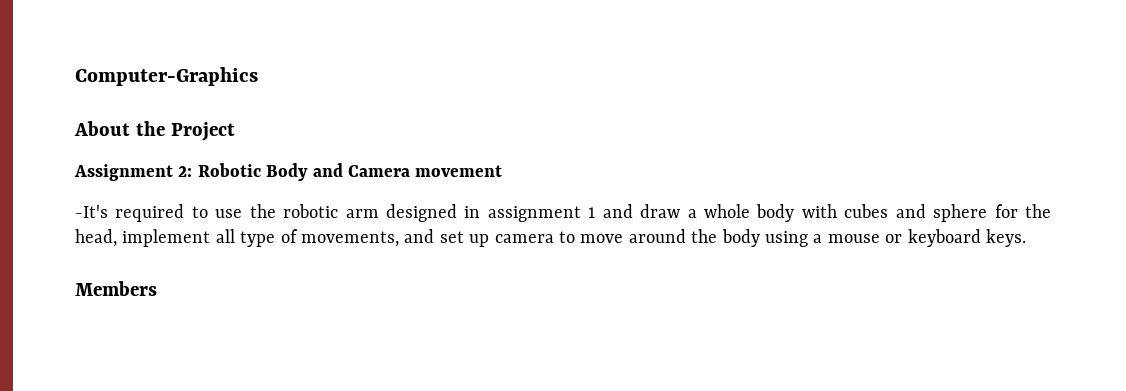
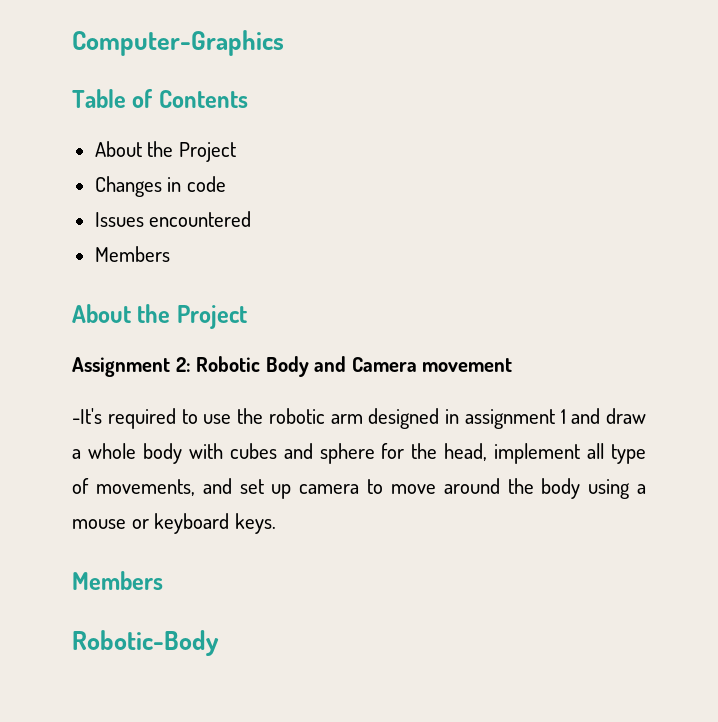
(258, 76) none -> [72,89,248,108] [94,141,236,162] [94,176,226,197] [94,211,252,227] [94,246,170,262] // Table of Contents // About the Project // Changes in code // Issues encountered // Members
(157, 288) none -> [72,630,219,656] // Robotic-Body

